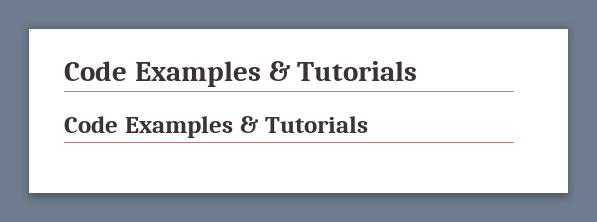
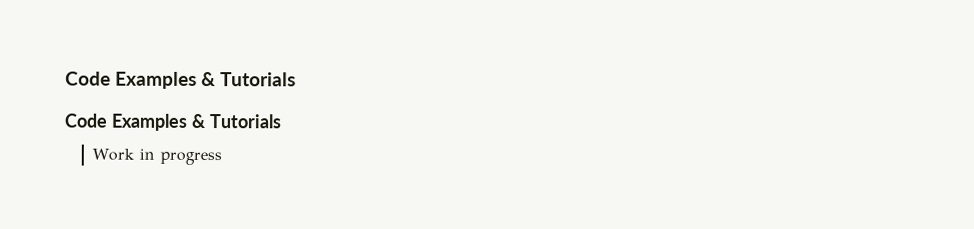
(369, 124) none -> [92,148,223,166] // Work in progress

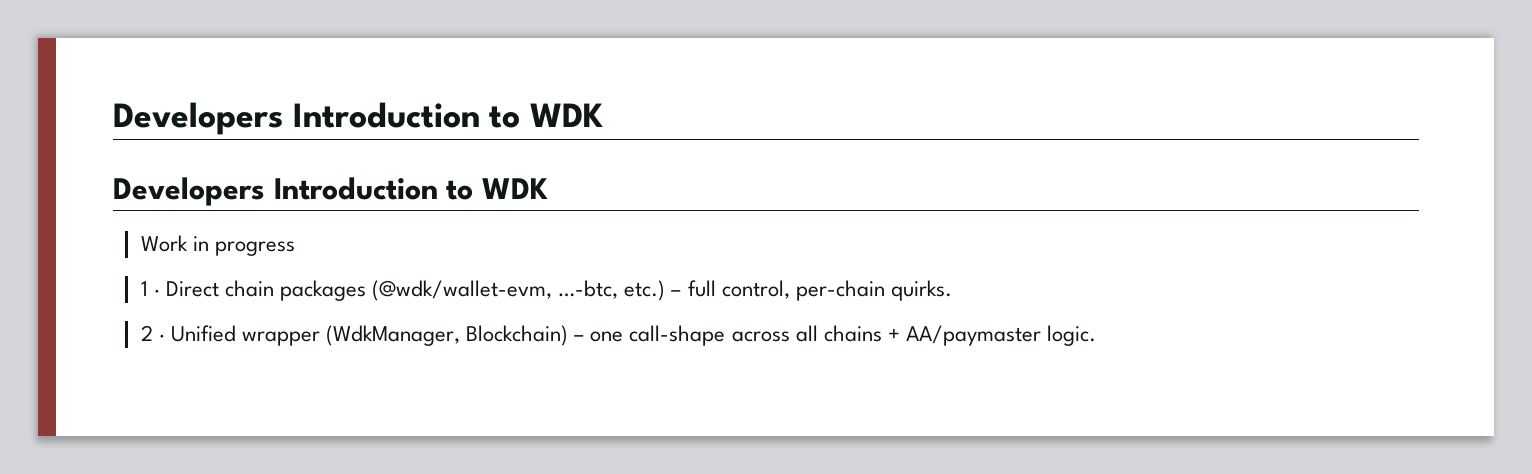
[65,71,296,89] [64,113,281,131] [92,148,223,166] Code Examples & Tutorials // Code Examples & Tutorials // Work in progress -> [113,102,603,135] [113,177,548,206] [140,235,296,256] [140,280,952,301] [140,325,1096,346] Developers Introduction to WDK // Developers Introduction to WDK // Work in progress // 1 · Direct chain packages (@wdk/wallet-evm, …-btc, etc.) – full control, per-chain quirks. // 2 · Unified wrapper (WdkManager, Blockchain) – one call-shape across all chains + AA/paymaster logic.

